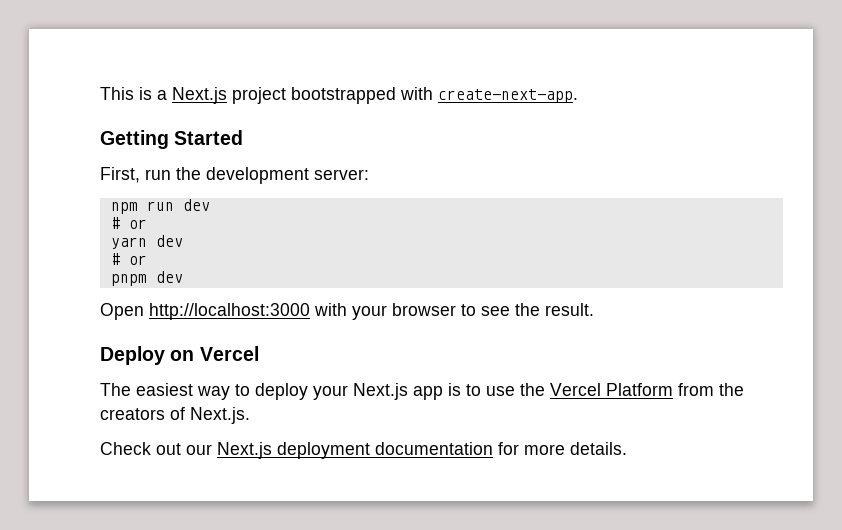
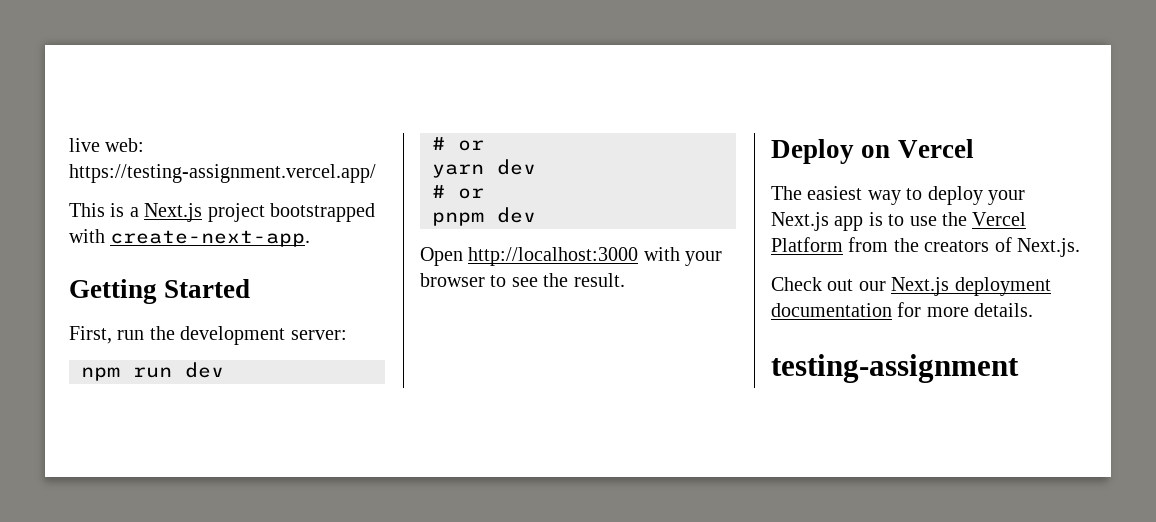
(100, 93) none -> [69,138,145,152] [69,164,376,183] live web: https://testing-assignment.vercel.app/ //
(627, 448) none -> [771,354,1019,383] // testing-assignment

